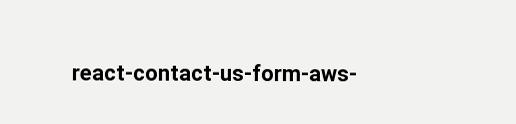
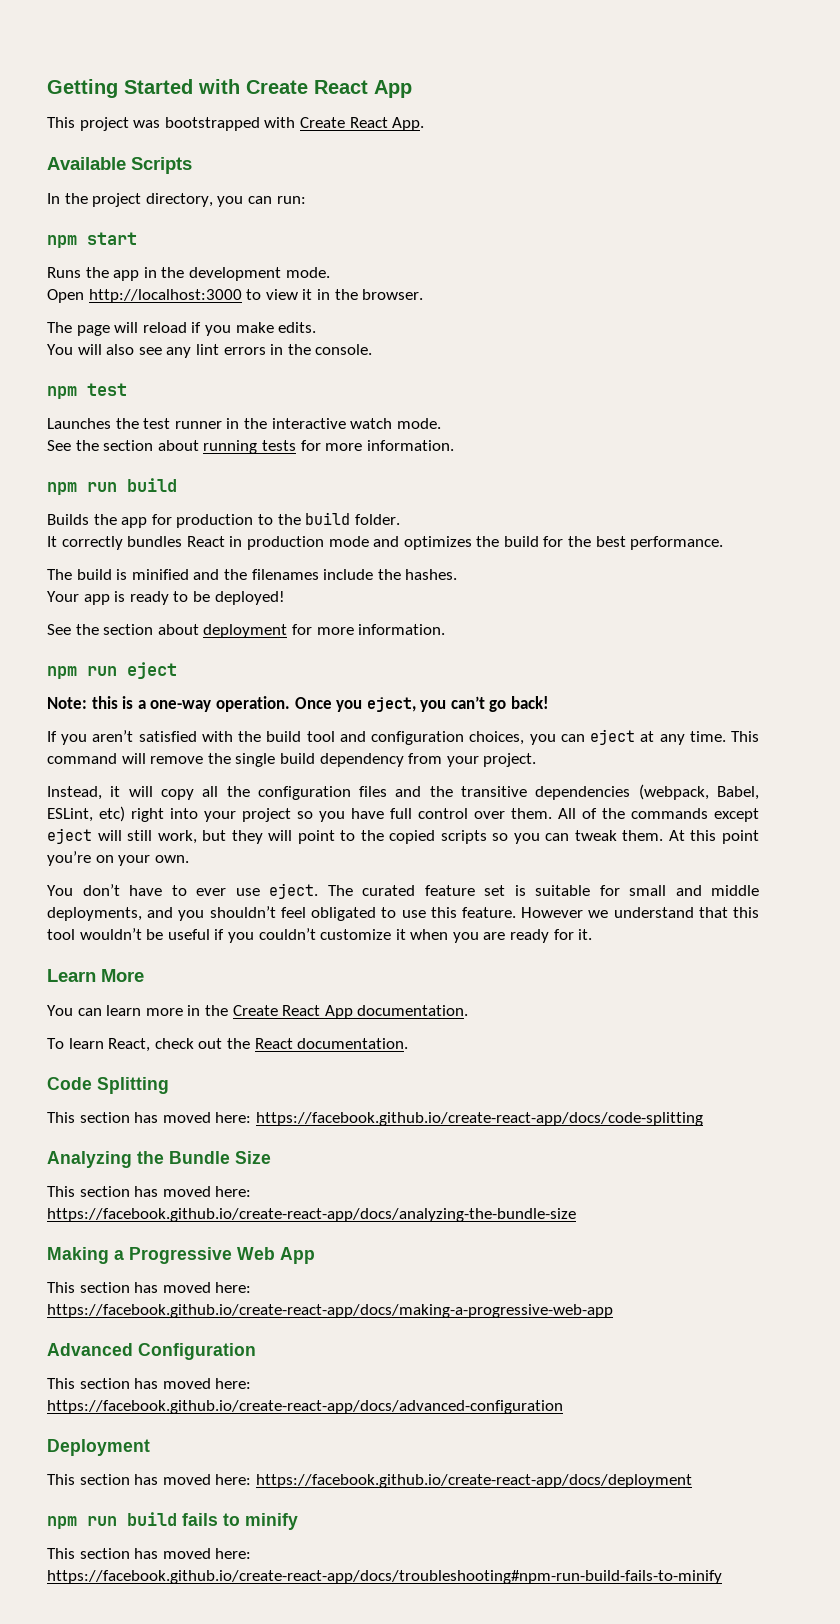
[71,63,357,82] react-contact-us-form-aws- -> [47,79,412,98] [47,117,425,131] [47,157,192,174] [47,193,306,207] [47,232,137,248] [47,267,330,281] [47,289,424,303] [47,322,317,336] [47,344,373,358] [47,383,127,399] [47,418,441,429] [47,440,454,454] [47,478,177,495] [47,512,400,528] [47,536,724,550] [47,569,458,580] [47,591,285,605] [47,624,446,638] [47,662,177,679] [47,696,550,712] [47,729,759,745] [47,753,537,767] [47,784,759,800] [47,806,759,822] [47,828,759,844] [47,851,189,866] [47,883,759,899] [47,906,759,921] [47,928,593,943] [47,969,144,982] [47,1005,469,1019] [47,1038,409,1052] [47,1077,169,1094] [47,1112,703,1126] [47,1151,271,1168] [47,1186,252,1197] [47,1208,576,1222] [47,1247,315,1264] [47,1282,252,1293] [47,1304,613,1318] [47,1343,256,1360] [47,1378,252,1389] [47,1400,563,1414] [47,1439,150,1456] [47,1474,692,1488] [47,1512,298,1530] [47,1548,252,1559] [47,1570,722,1584] Getting Started with Create React App // This project was bootstrapped with Create React App. // Available Scripts // In the project directory, you can run: // npm start // Runs the app in the development mode. // Open http://localhost:3000 to view it in the browser. // The page will reload if you make edits. // You will also see any lint errors in the console. // npm test // Launches the test runner in the interactive watch mode. // See the section about running tests for more information. // npm run build // Builds the app for production to the build folder. // It correctly bundles React in production mode and optimizes the build for the best performance. // The build is minified and the filenames include the hashes. // Your app is ready to be deployed! // See the section about deployment for more information. // npm run eject // Note: this is a one-way operation. Once you eject, you can’t go back! // If you aren’t satisfied with the build tool and configuration choices, you can eject at any time. This command will remove the single build dependency from your project. // Instead, it will copy all the configuration files and the transitive dependencies (webpack, Babel, ESLint, etc) right into your project so you have full control over them. All of the commands except eject will still work, but they will point to the copied scripts so you can tweak them. At this point you’re on your own. // You don’t have to ever use eject. The curated feature set is suitable for small and middle deployments, and you shouldn’t feel obligated to use this feature. However we understand that this tool wouldn’t be useful if you couldn’t customize it when you are ready for it. // Learn More // You can learn more in the Create React App documentation. // To learn React, check out the React documentation. // Code Splitting // This section has moved here: https://facebook.github.io/create-react-app/docs/code-splitting // Analyzing the Bundle Size // This section has moved here: https://facebook.github.io/create-react-app/docs/analyzing-the-bundle-size // Making a Progressive Web App // This section has moved here: https://facebook.github.io/create-react-app/docs/making-a-progressive-web-app // Advanced Configuration // This section has moved here: https://facebook.github.io/create-react-app/docs/advanced-configuration // Deployment // This section has moved here: https://facebook.github.io/create-react-app/docs/deployment // npm run build fails to minify // This section has moved here: https://facebook.github.io/create-react-app/docs/troubleshooting#npm-run-build-fails-to-minify

